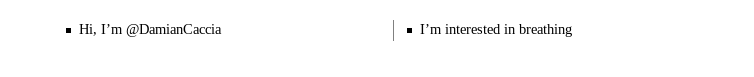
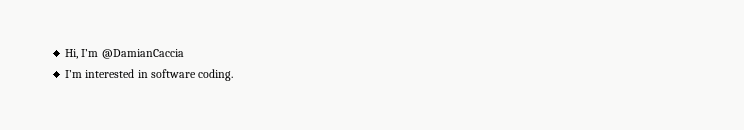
[518,24,572,37] breathing -> [150,69,234,81] software coding.

